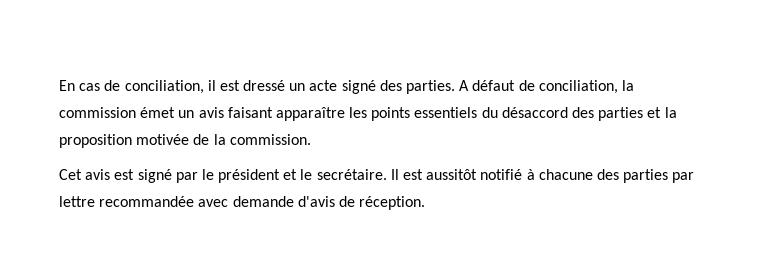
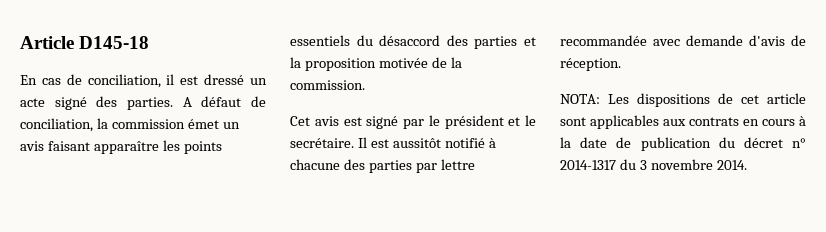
(59, 85) none -> [20,36,150,49] Article D145-18 //
(426, 203) none -> [560,93,806,107] [560,115,806,129] [560,137,806,151] [560,159,747,170] // NOTA: Les dispositions de cet article sont applicables aux contrats en cours à la date de publication du décret n° 2014-1317 du 3 novembre 2014.

